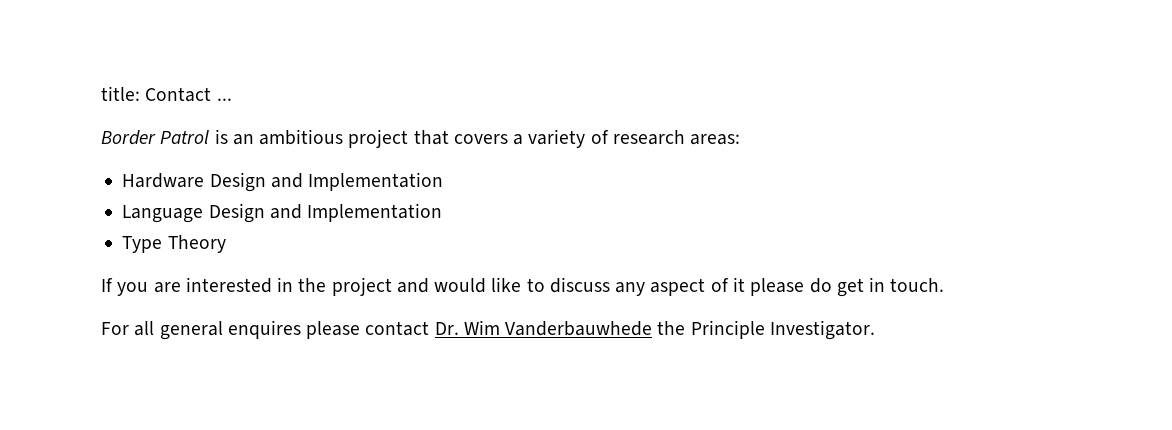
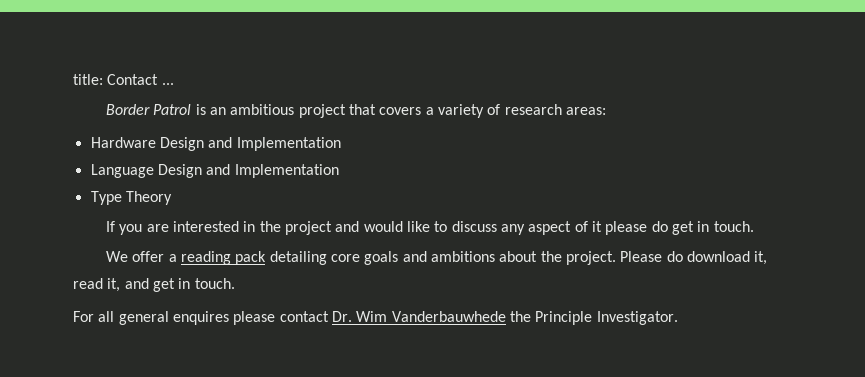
(945, 285) none -> [106,251,768,265] [73,278,235,292] // We offer a reading pack detailing core goals and ambitions about the project. Please do download it, read it, and get in touch.

